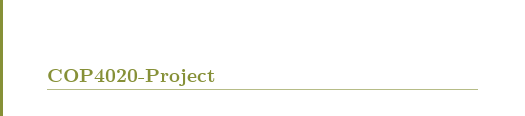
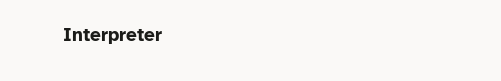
[47,69,216,86] COP4020-Project -> [63,28,162,44] Interpreter

